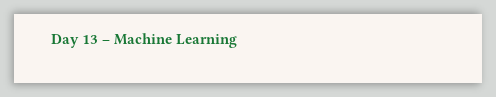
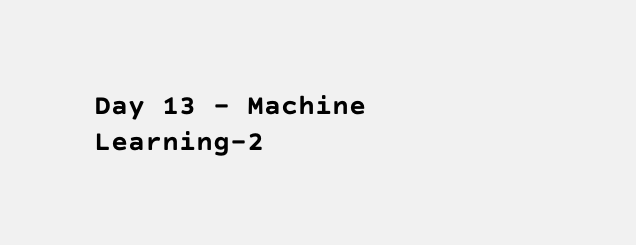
[176,34,238,48] Learning -> [94,131,264,156] Learning-2

